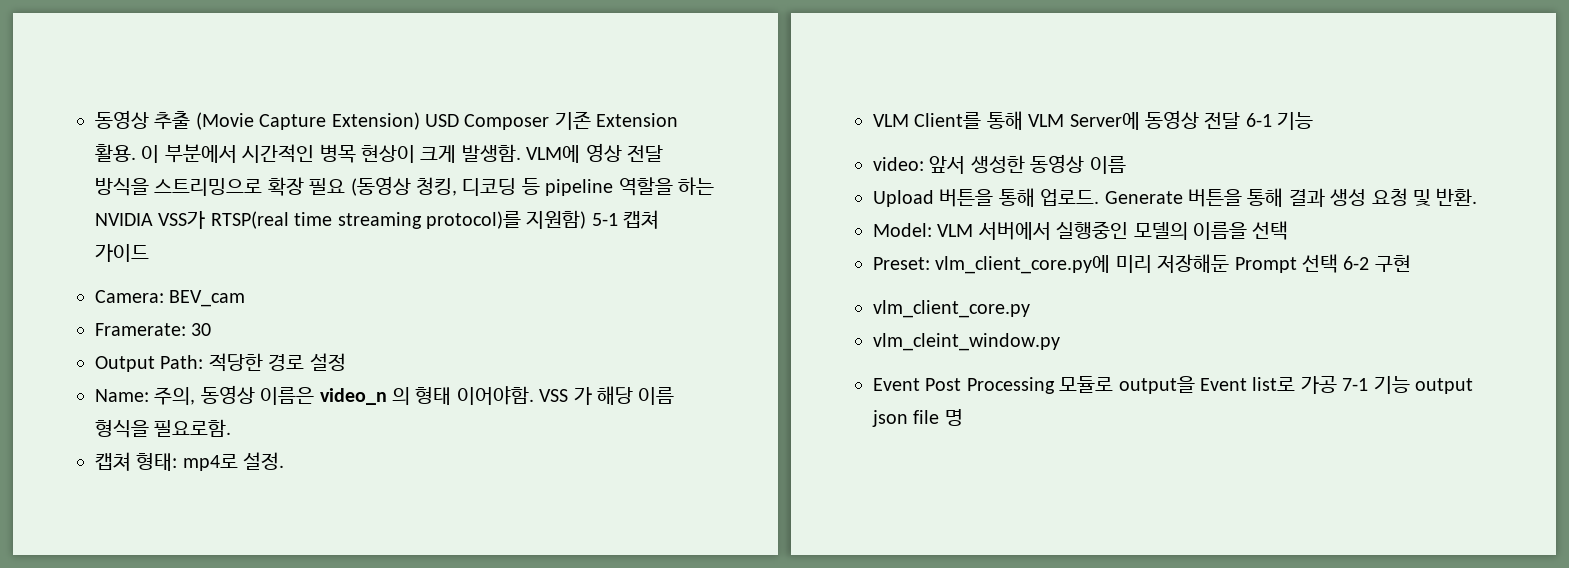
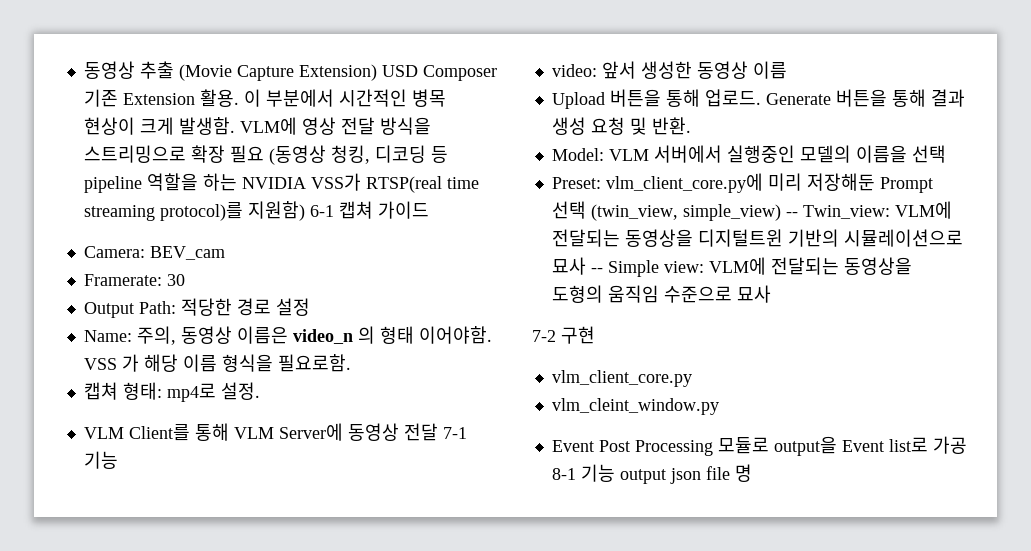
[591,213,618,226] 5-1 -> [309,205,334,217] 6-1
[1245,113,1272,127] 6-1 -> [442,427,467,439] 7-1
[1343,256,1370,270] 6-2 -> [590,201,952,221] [551,229,963,247] [551,257,912,277] [551,285,771,303] [532,330,556,342] (twin_view, simple_view) -- Twin_view: VLM에 전달되는 동영상을 디지털트윈 기반의 시뮬레이션으로 묘사 -- Simple view: VLM에 전달되는 동영상을 도형의 움직임 수준으로 묘사 // 7-2
[1342,378,1369,391] 7-1 -> [551,468,576,480] 8-1

